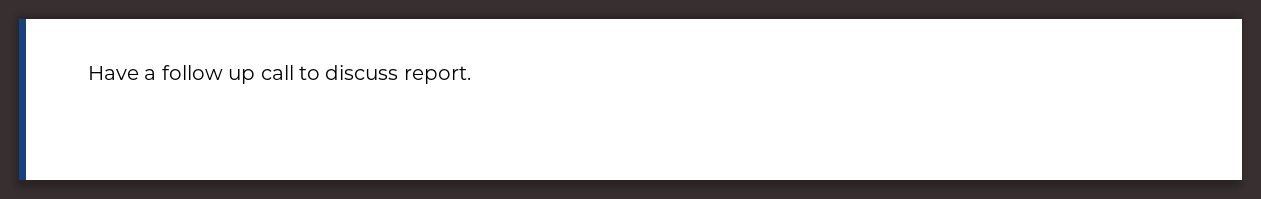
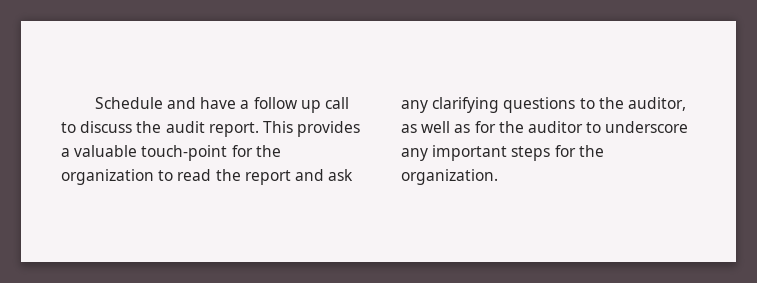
[88,66,139,80] Have -> [94,97,237,109] Schedule and have
[403,66,471,84] report. -> [136,121,361,137] [61,145,281,161] [61,169,354,185] [401,97,686,113] [401,121,689,133] [401,145,604,161] [401,169,498,185] the audit report. This provides a valuable touch-point for the organization to read the report and ask any clarifying questions to the auditor, as well as for the auditor to underscore any important steps for the organization.

